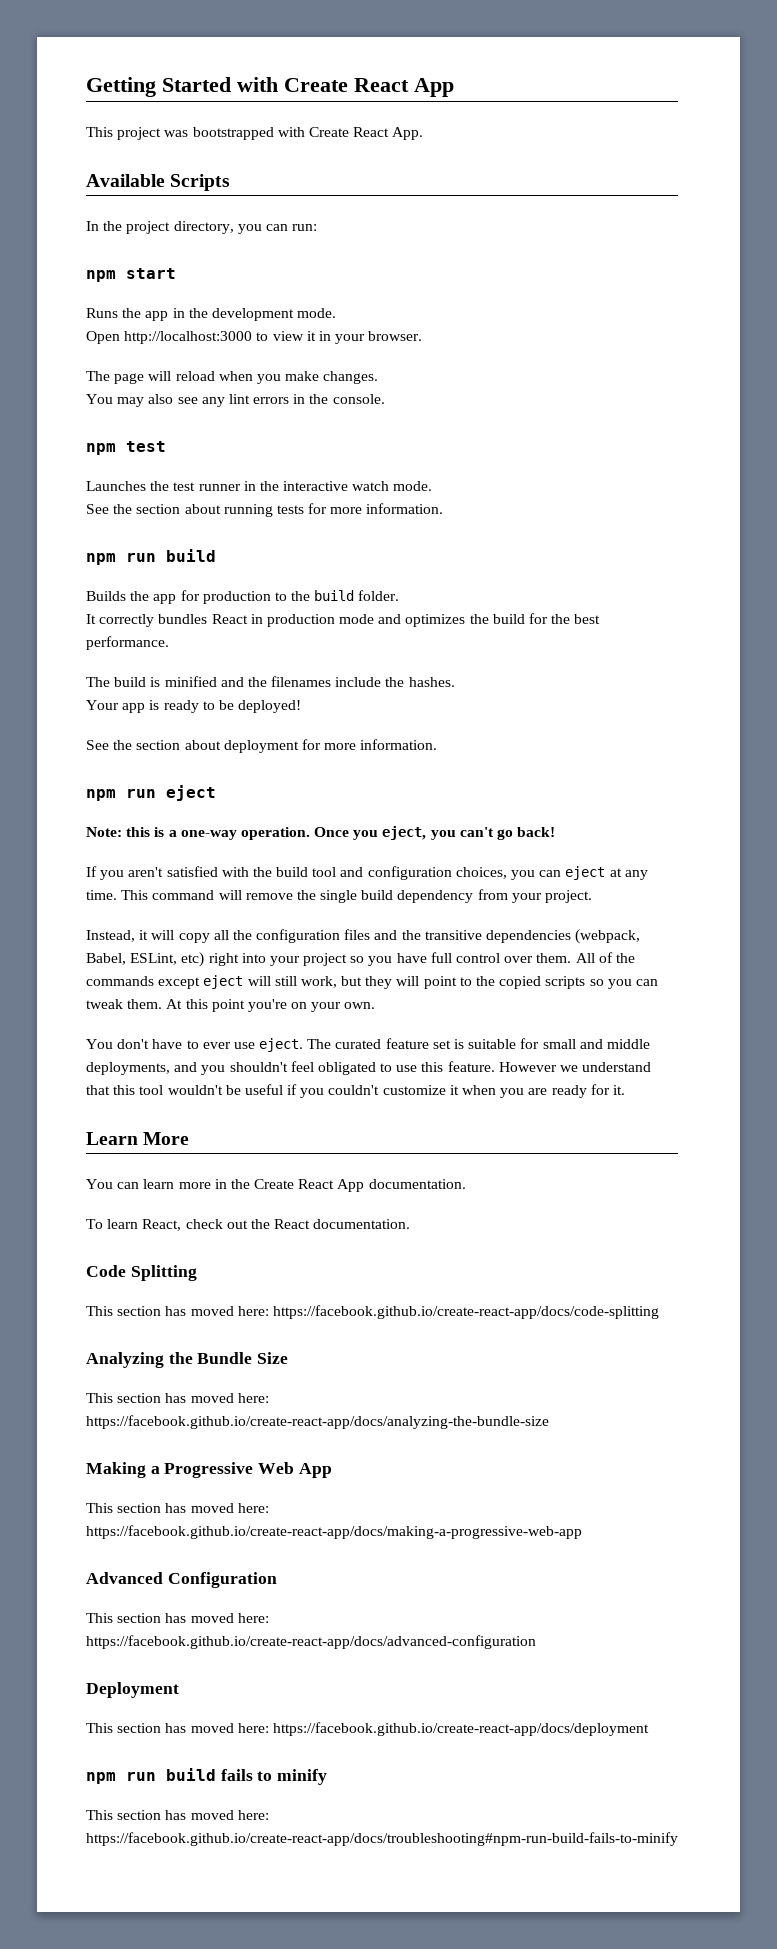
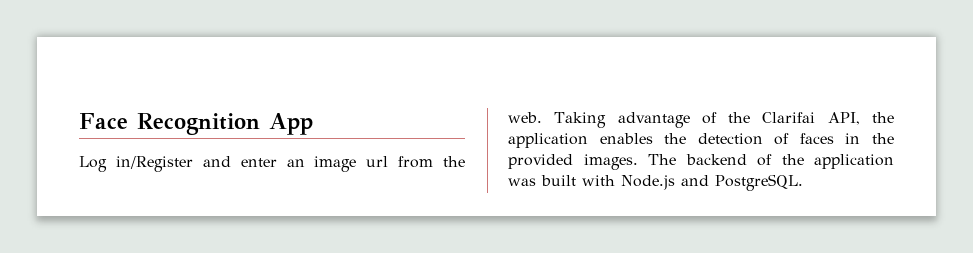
[86,77,454,97] [86,127,424,140] [86,174,231,191] [86,221,318,234] [86,268,176,282] [86,308,337,321] [86,331,423,344] [86,371,379,384] [86,394,385,407] [86,441,166,455] [86,481,433,491] [86,503,444,517] [86,549,216,565] [86,590,400,604] [86,613,601,627] [86,636,169,650] [86,676,455,687] [86,700,302,713] [86,739,438,753] [86,785,216,801] [86,826,556,840] [86,866,648,880] [86,889,593,903] [86,929,641,944] [86,952,635,967] [86,975,658,989] [86,999,376,1012] [86,1038,650,1052] [86,1061,652,1075] [86,1084,625,1098] [86,1132,190,1145] [86,1179,466,1192] [86,1219,411,1231] [86,1265,197,1281] [86,1305,659,1319] [86,1352,289,1368] [86,1393,269,1403] [86,1415,549,1429] [86,1462,332,1478] [86,1503,269,1513] [86,1525,582,1539] [86,1572,277,1588] [86,1613,269,1623] [86,1635,536,1649] [86,1682,179,1698] [86,1722,649,1736] [86,1768,328,1785] [86,1810,269,1820] [86,1832,678,1846] Getting Started with Create React App // This project was bootstrapped with Create React App. // Available Scripts // In the project directory, you can run: // npm start // Runs the app in the development mode. // Open http://localhost:3000 to view it in your browser. // The page will reload when you make changes. // You may also see any lint errors in the console. // npm test // Launches the test runner in the interactive watch mode. // See the section about running tests for more information. // npm run build // Builds the app for production to the build folder. // It correctly bundles React in production mode and optimizes the build for the best performance. // The build is minified and the filenames include the hashes. // Your app is ready to be deployed! // See the section about deployment for more information. // npm run eject // Note: this is a one-way operation. Once you eject, you can't go back! // If you aren't satisfied with the build tool and configuration choices, you can eject at any time. This command will remove the single build dependency from your project. // Instead, it will copy all the configuration files and the transitive dependencies (webpack, Babel, ESLint, etc) right into your project so you have full control over them. All of the commands except eject will still work, but they will point to the copied scripts so you can tweak them. At this point you're on your own. // You don't have to ever use eject. The curated feature set is suitable for small and middle deployments, and you shouldn't feel obligated to use this feature. However we understand that this tool wouldn't be useful if you couldn't customize it when you are ready for it. // Learn More // You can learn more in the Create React App documentation. // To learn React, check out the React documentation. // Code Splitting // This section has moved here: https://facebook.github.io/create-react-app/docs/code-splitting // Analyzing the Bundle Size // This section has moved here: https://facebook.github.io/create-react-app/docs/analyzing-the-bundle-size // Making a Progressive Web App // This section has moved here: https://facebook.github.io/create-react-app/docs/making-a-progressive-web-app // Advanced Configuration // This section has moved here: https://facebook.github.io/create-react-app/docs/advanced-configuration // Deployment // This section has moved here: https://facebook.github.io/create-react-app/docs/deployment // npm run build fails to minify // This section has moved here: https://facebook.github.io/create-react-app/docs/troubleshooting#npm-run-build-fails-to-minify -> [79,113,313,135] [79,156,465,172] [508,112,894,128] [508,133,894,148] [508,154,894,170] [508,174,803,191] Face Recognition App // Log in/Register and enter an image url from the web. Taking advantage of the Clarifai API, the application enables the detection of faces in the provided images. The backend of the application was built with Node.js and PostgreSQL.

